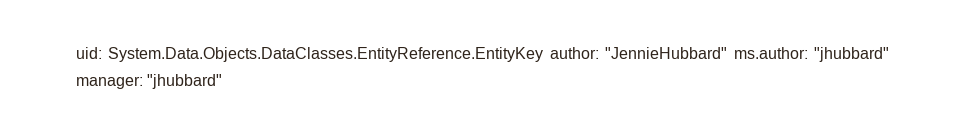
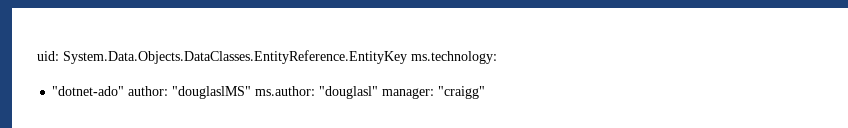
[549,47,889,62] [76,74,223,89] author: "JennieHubbard" ms.author: "jhubbard" manager: "jhubbard" -> [411,51,497,64] [52,86,486,99] ms.technology: // "dotnet-ado" author: "douglaslMS" ms.author: "douglasl" manager: "craigg"

